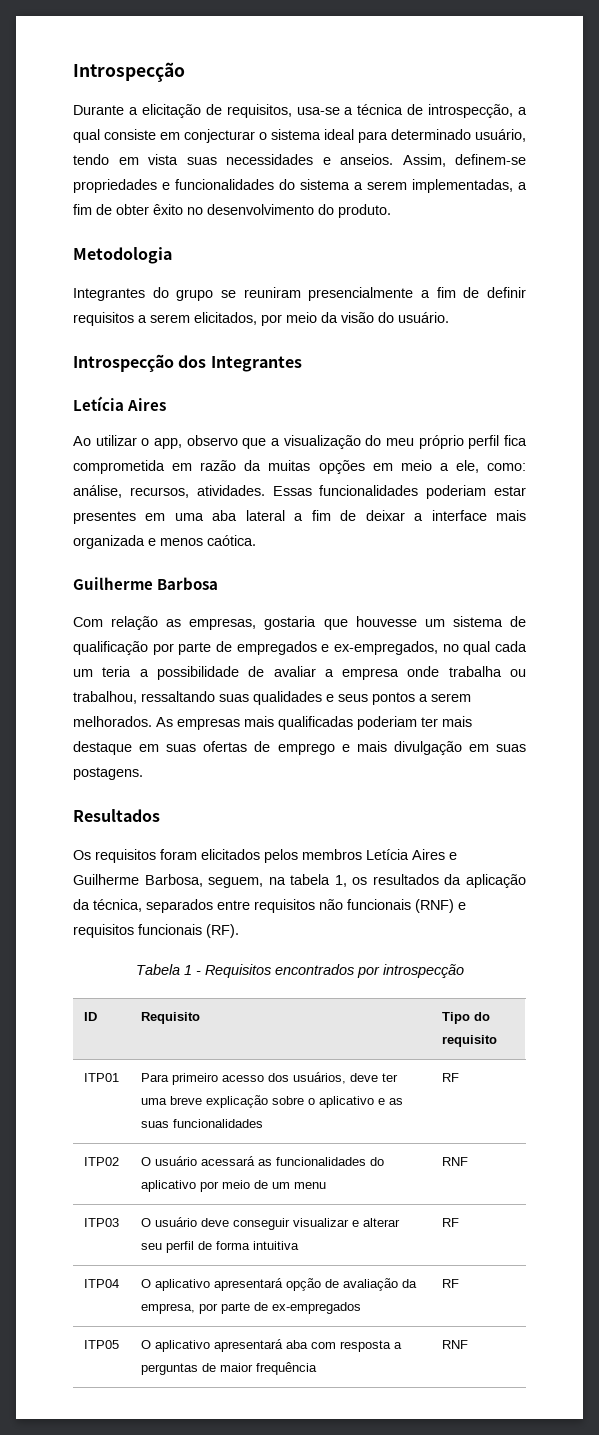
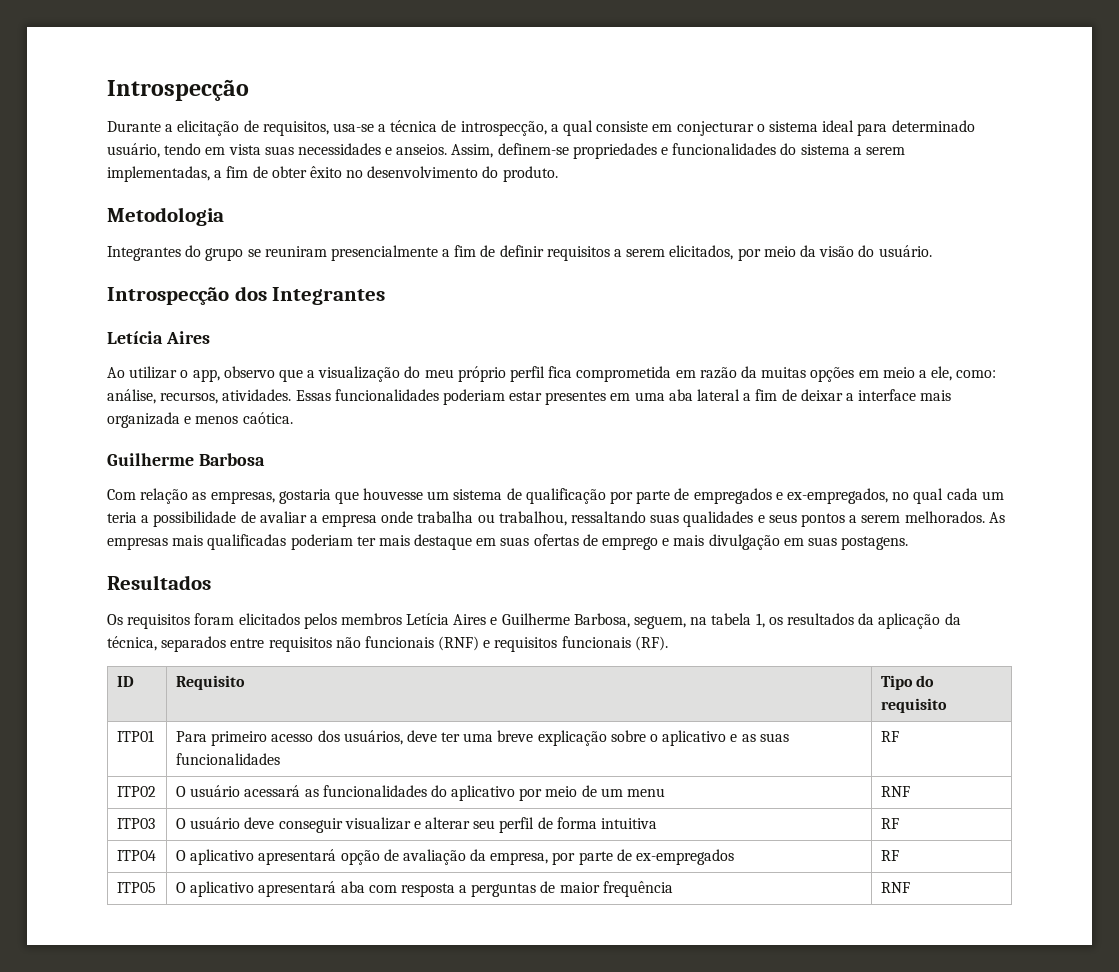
[135,964,464,978] // Tabela 1 - Requisitos encontrados por introspecção -> (668, 643) none

